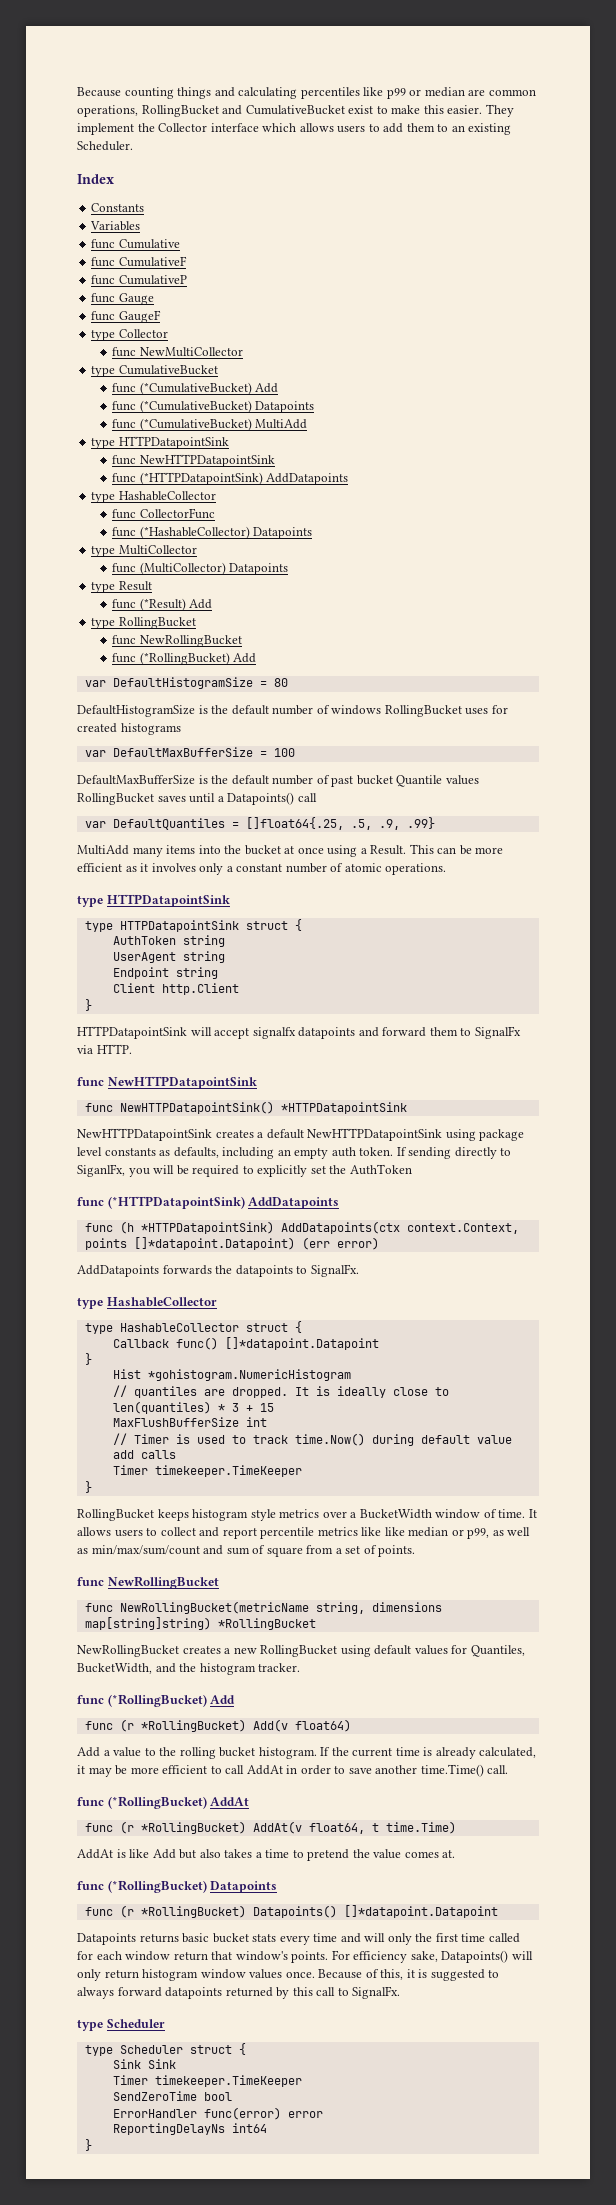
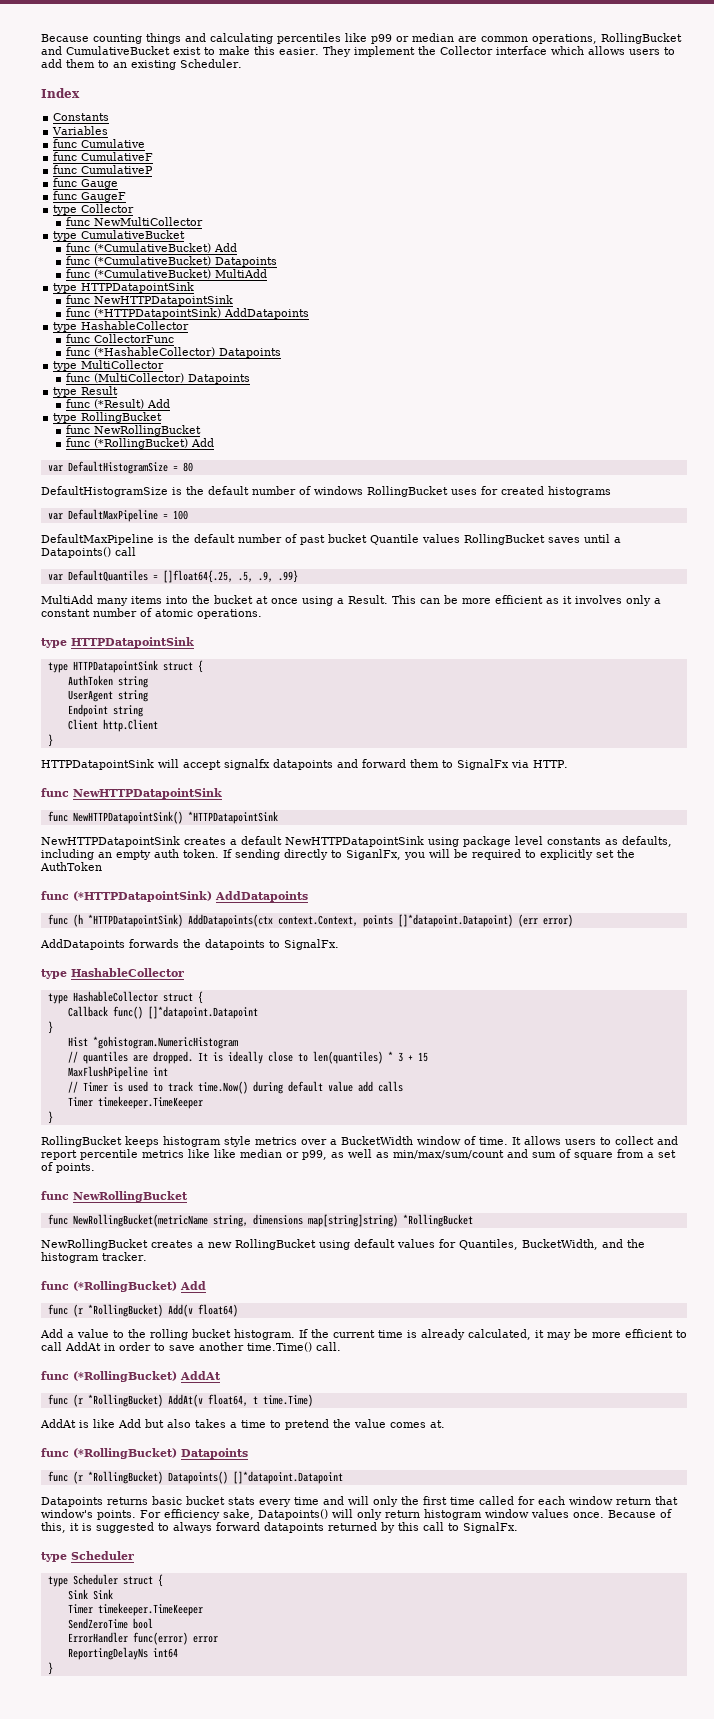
[112,747,253,757] DefaultMaxBufferSize -> [67,509,158,522] DefaultMaxPipeline
[77,775,195,785] DefaultMaxBufferSize -> [41,534,154,545] DefaultMaxPipeline
[112,1417,239,1427] MaxFlushBufferSize -> [67,1066,148,1079] MaxFlushPipeline

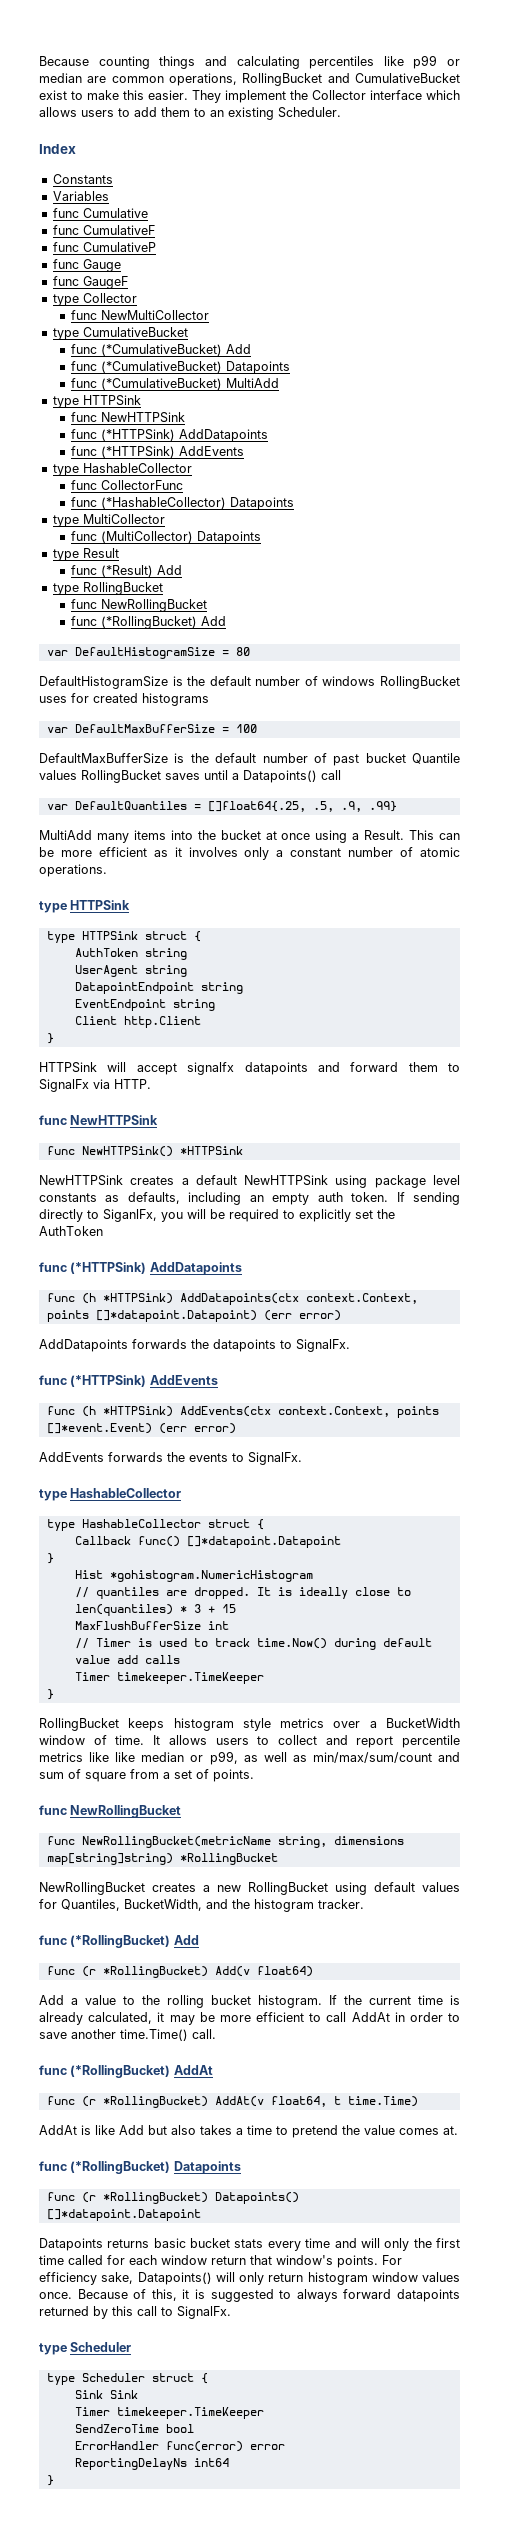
[81,282,195,293] [66,295,234,306] [66,308,310,319] HTTPDatapointSink // func NewHTTPDatapointSink // func (*HTTPDatapointSink) AddDatapoints -> [82,395,141,406] [71,412,186,423] [71,429,269,442] [71,446,245,458] HTTPSink // func NewHTTPSink // func (*HTTPSink) AddDatapoints // func (*HTTPSink) AddEvents
[67,509,158,522] DefaultMaxPipeline -> [74,724,215,733] DefaultMaxBufferSize
[41,534,154,545] DefaultMaxPipeline -> [39,753,168,764] DefaultMaxBufferSize
[71,637,194,648] [47,660,158,673] HTTPDatapointSink // type HTTPDatapointSink -> [70,900,131,910] [46,931,138,943] HTTPSink // type HTTPSink
[67,704,108,717] Endpoint -> [74,982,243,994] [74,999,166,1011] DatapointEndpoint string // EventEndpoint
[41,759,154,770] HTTPDatapointSink -> [39,1062,97,1073] HTTPSink
[73,788,222,799] [47,811,278,824] [41,836,180,847] NewHTTPDatapointSink // func NewHTTPDatapointSink() *HTTPDatapointSink // NewHTTPDatapointSink -> [70,1115,159,1125] [46,1146,243,1157] [39,1175,123,1186] NewHTTPSink // func NewHTTPSink() *HTTPSink // NewHTTPSink
[285,836,424,847] NewHTTPDatapointSink -> [244,1175,329,1186] NewHTTPSink
[73,891,212,902] (*HTTPDatapointSink) -> [70,1262,147,1274] (*HTTPSink)
[87,914,183,927] *HTTPDatapointSink) -> [102,1293,173,1304] *HTTPSink)
(339, 944) none -> [39,1375,218,1387] [46,1406,439,1418] [46,1423,236,1434] [39,1452,302,1465] // func (*HTTPSink) AddEvents // func (h *HTTPSink) AddEvents(ctx context.Context, points []*event.Event) (err error) // AddEvents forwards the events to SignalFx.
[67,1066,148,1079] MaxFlushPipeline -> [74,1621,201,1630] MaxFlushBufferSize

